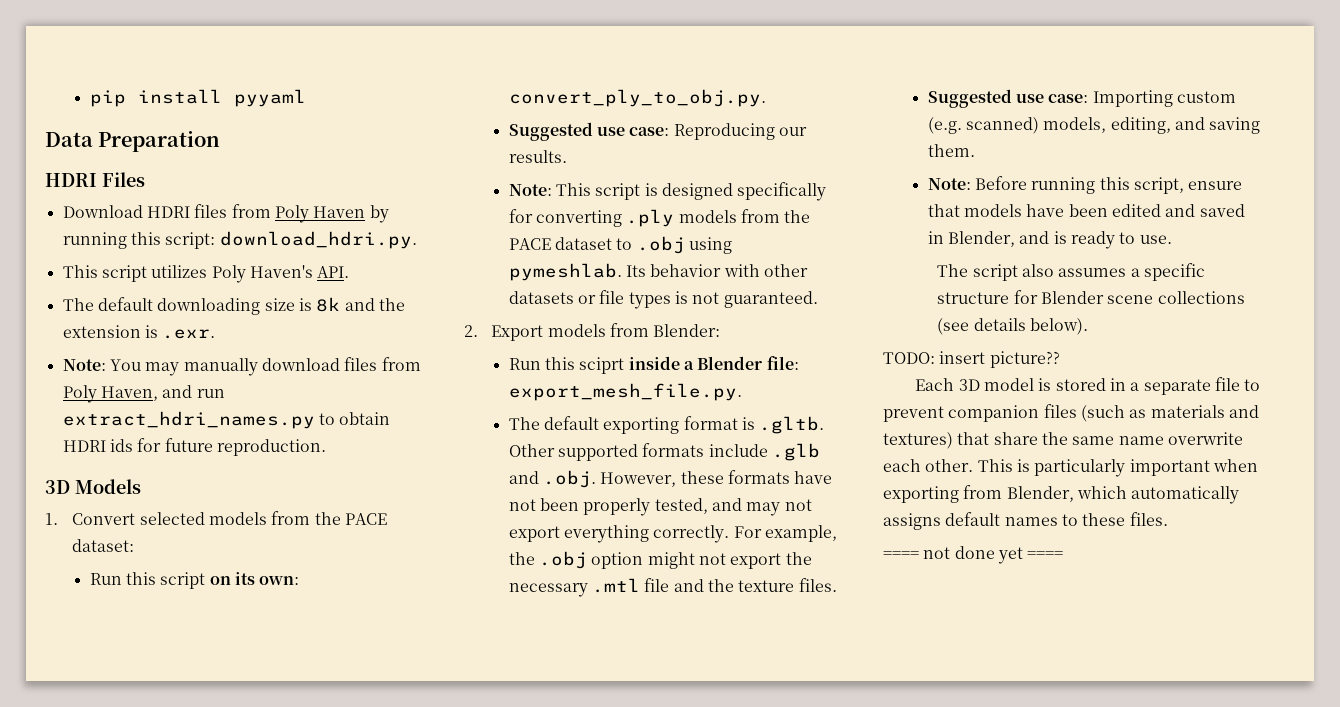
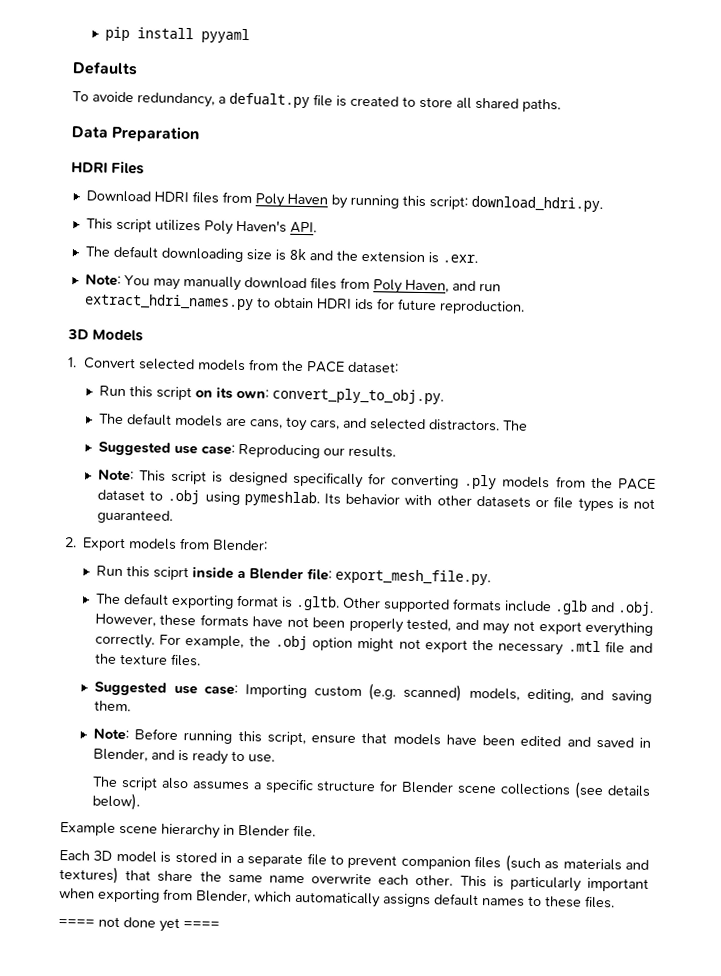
(306, 98) none -> [72,61,138,76] [72,91,561,113] // Defaults // To avoide redundancy, a defualt.py file is created to store all shared paths.
(766, 98) none -> [98,413,528,432] // The default models are cans, toy cars, and selected distractors. The
[883,351,1060,368] TODO: insert picture?? -> [60,822,316,839] Example scene hierarchy in Blender file.

